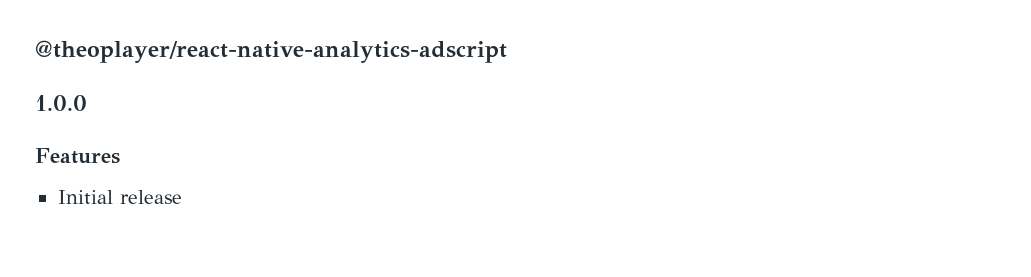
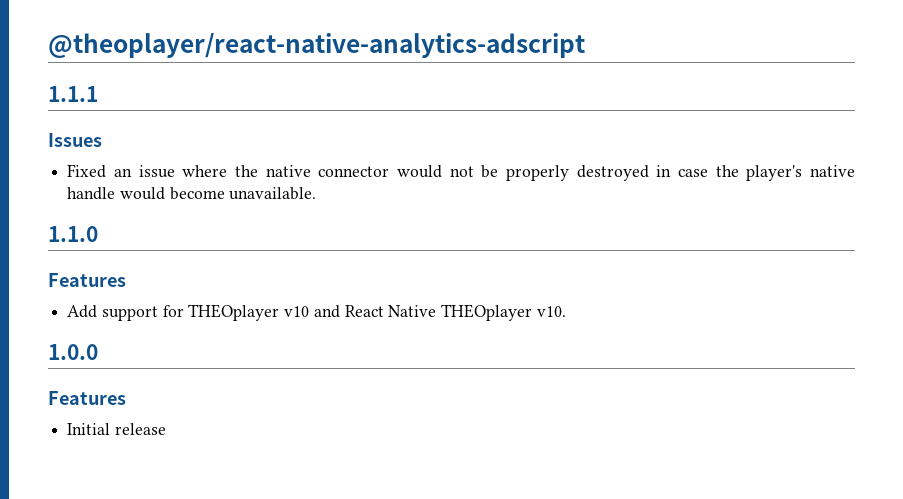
(507, 51) none -> [48,86,98,102] [48,133,102,147] [67,164,855,181] [67,187,317,200] [48,226,98,242] [48,273,126,287] [67,304,566,321] // 1.1.1 // Issues // Fixed an issue where the native connector would not be properly destroyed in case the player's native handle would become unavailable. // 1.1.0 // Features // Add support for THEOplayer v10 and React Native THEOplayer v10.

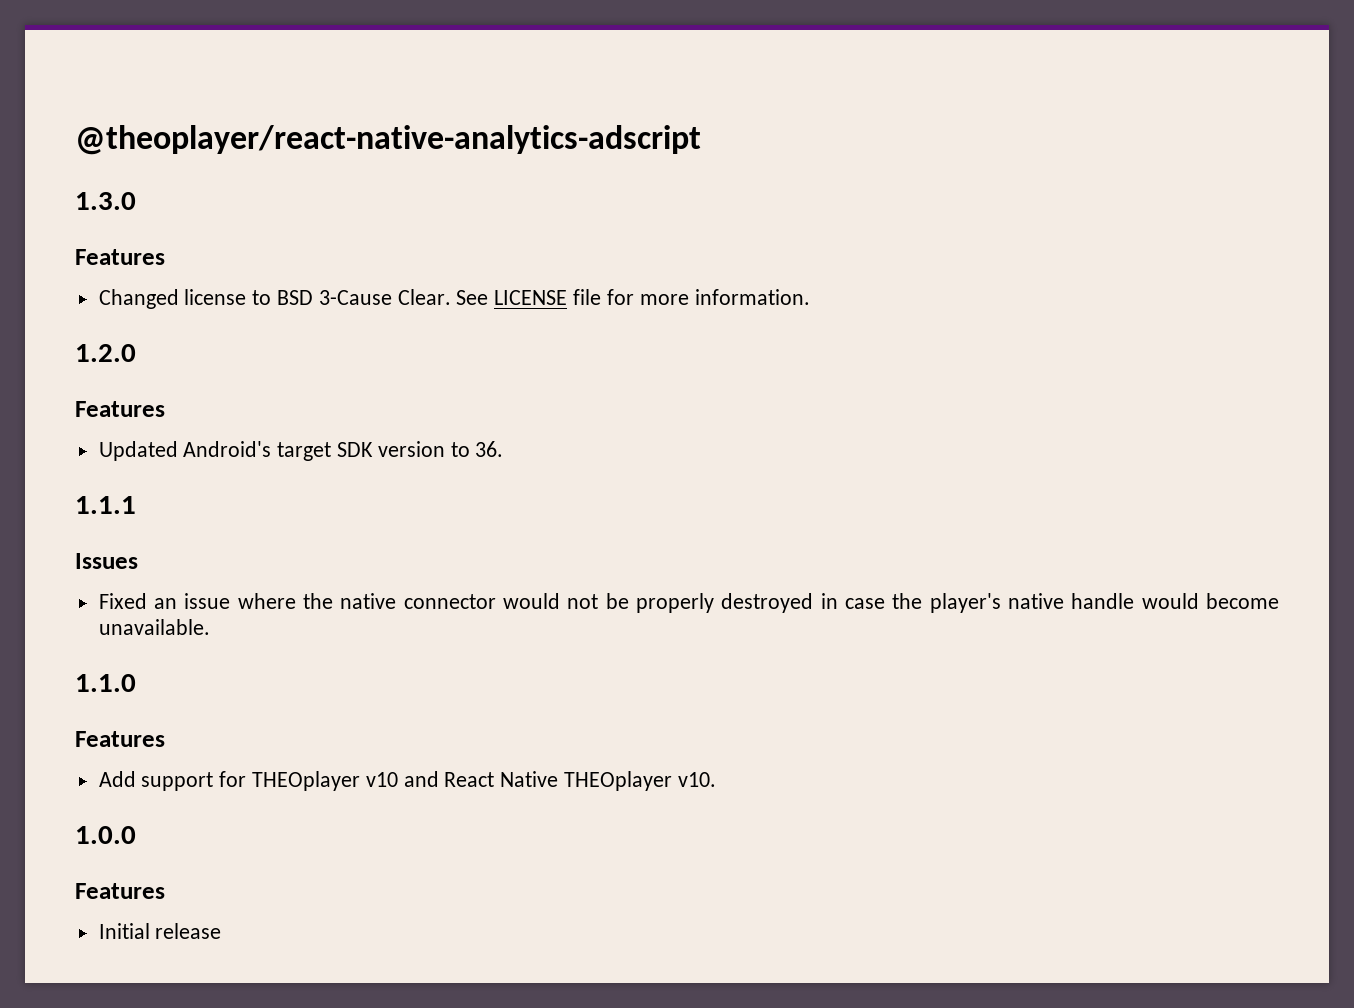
(585, 45) none -> [75,192,136,210] [75,249,165,265] [98,289,810,309] [75,344,136,362] [75,401,165,417] [98,441,504,461] // 1.3.0 // Features // Changed license to BSD 3-Cause Clear. See LICENSE file for more information. // 1.2.0 // Features // Updated Android's target SDK version to 36.

